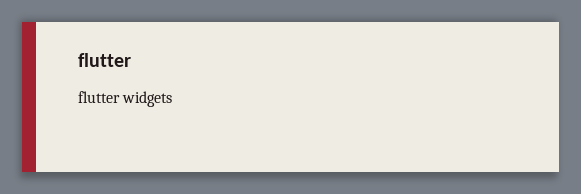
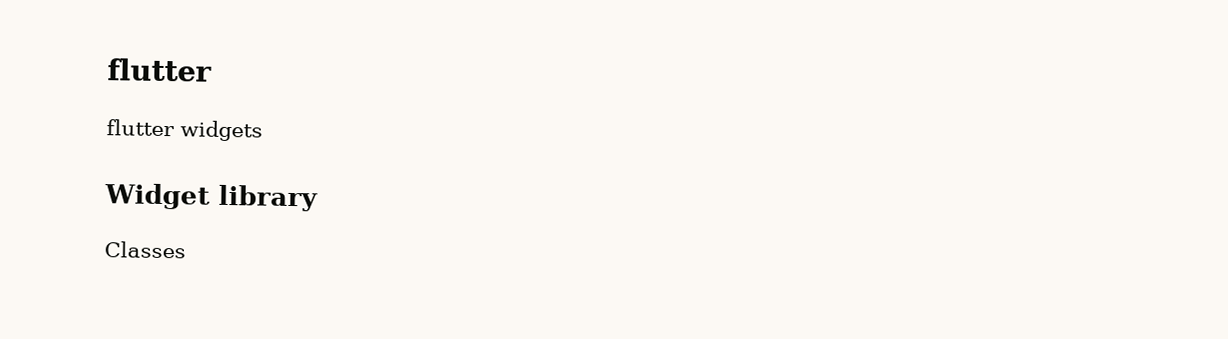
(173, 99) none -> [104,183,318,212] [104,241,186,259] // Widget library // Classes

